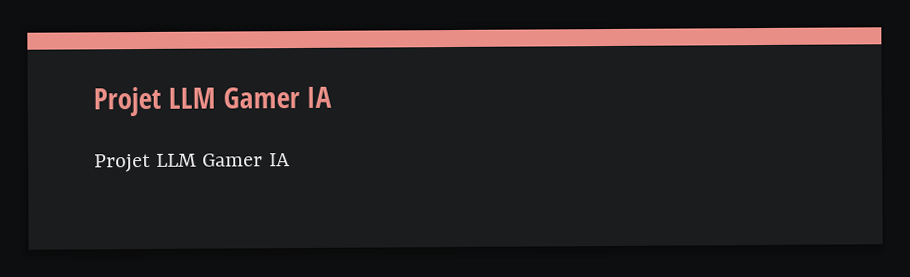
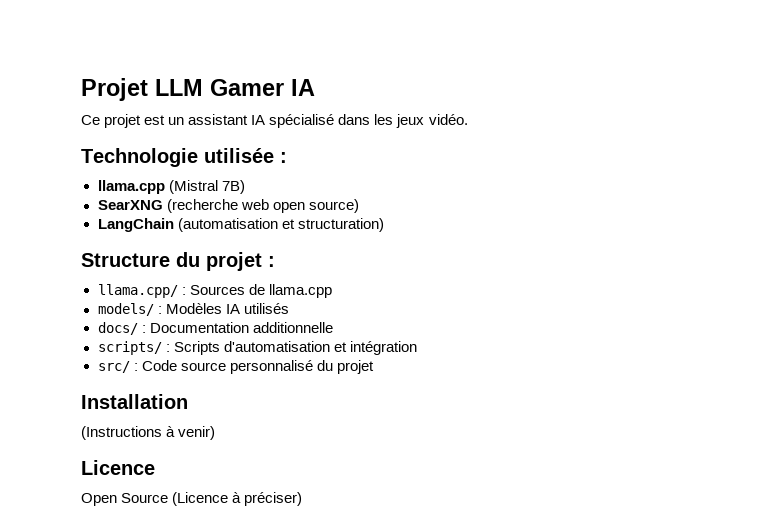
[94,153,290,173] Projet LLM Gamer IA -> [81,114,468,128] [81,148,287,167] [97,180,245,194] [97,199,359,213] [97,218,384,232] [81,252,275,271] [97,284,332,298] [97,303,289,316] [97,322,333,335] [97,341,417,355] [97,360,374,374] [81,394,188,409] [81,426,216,440] [81,460,155,475] [81,492,303,506] Ce projet est un assistant IA spécialisé dans les jeux vidéo. // Technologie utilisée : // llama.cpp (Mistral 7B) // SearXNG (recherche web open source) // LangChain (automatisation et structuration) // Structure du projet : // llama.cpp/ : Sources de llama.cpp // models/ : Modèles IA utilisés // docs/ : Documentation additionnelle // scripts/ : Scripts d'automatisation et intégration // src/ : Code source personnalisé du projet // Installation // (Instructions à venir) // Licence // Open Source (Licence à préciser)

